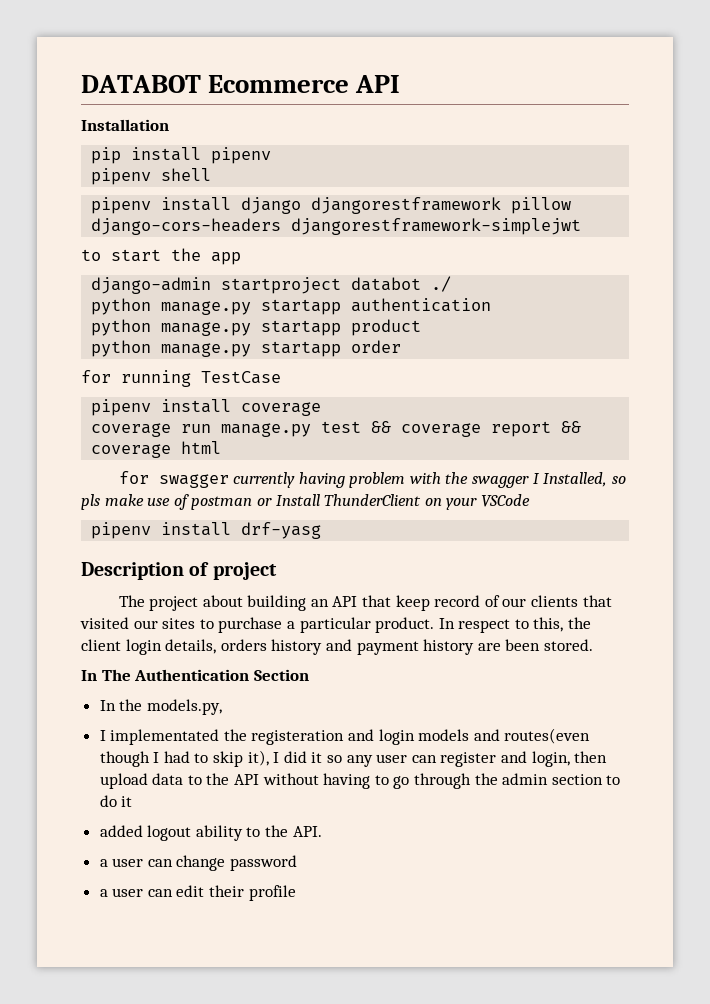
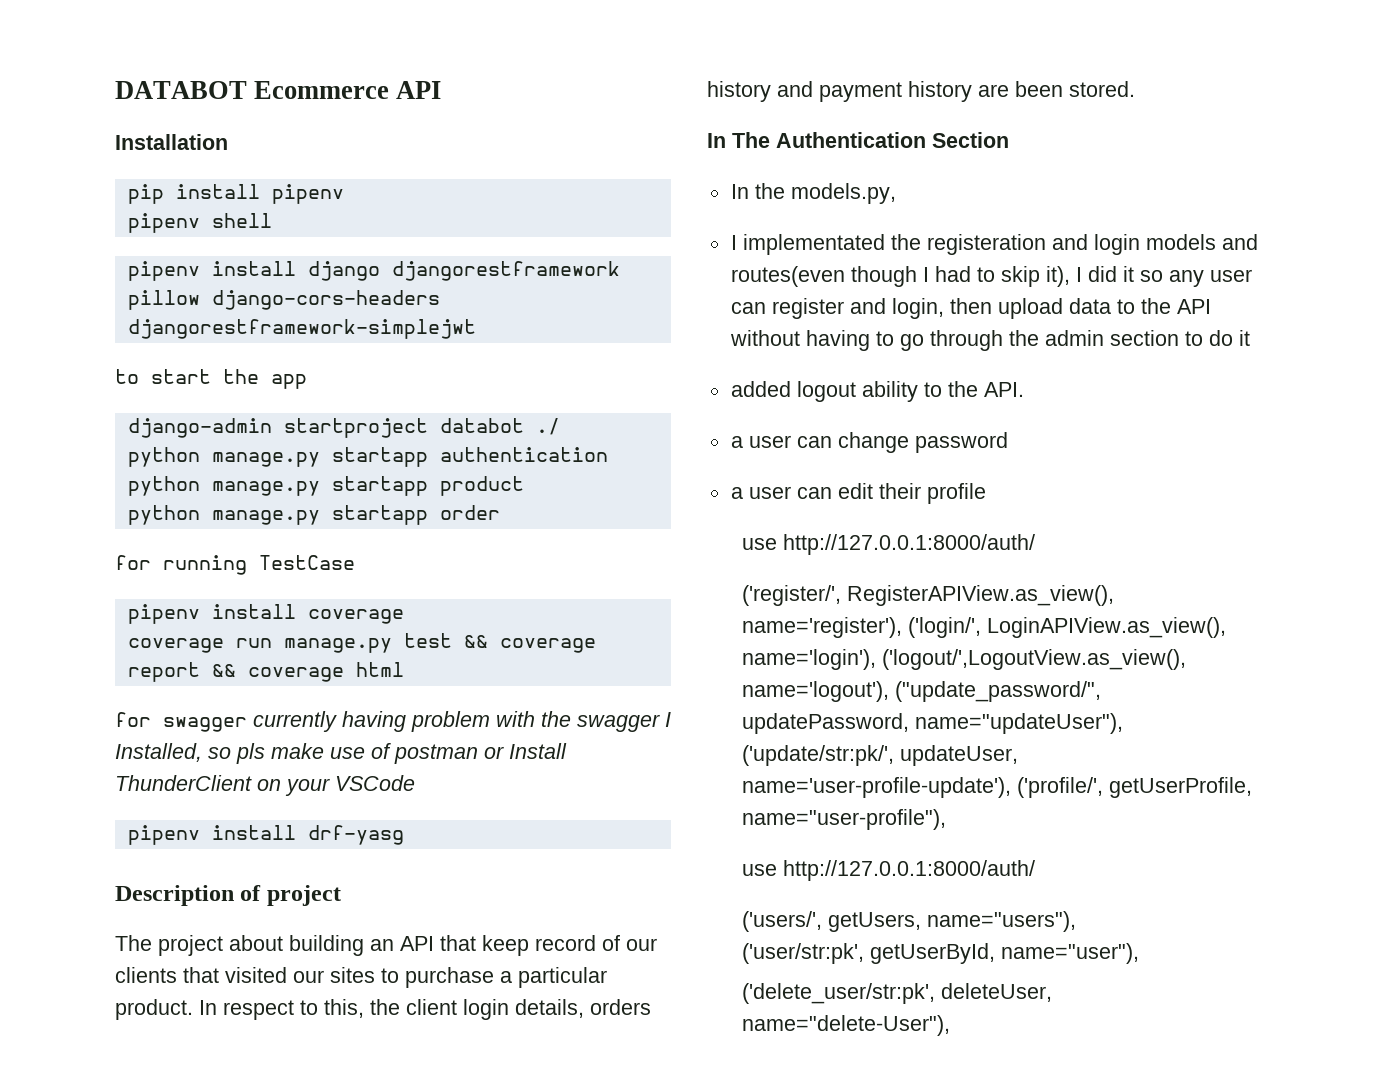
(296, 893) none -> [742,534,1036,555] [742,585,1115,606] [742,617,1227,638] [742,649,1187,670] [742,681,1102,702] [742,713,1124,734] [742,745,1019,766] [742,777,1253,798] [742,809,947,830] [742,860,1036,881] [742,911,1077,932] [742,943,1140,964] [742,983,1053,1004] [742,1015,951,1036] // use http://127.0.0.1:8000/auth/ // ('register/', RegisterAPIView.as_view(), name='register'), ('login/', LoginAPIView.as_view(), name='login'), ('logout/',LogoutView.as_view(), name='logout'), ("update_password/", updatePassword, name="updateUser"), ('update/str:pk/', updateUser, name='user-profile-update'), ('profile/', getUserProfile, name="user-profile"), // use http://127.0.0.1:8000/auth/ // ('users/', getUsers, name="users"), // ('user/str:pk', getUserById, name="user"), // ('delete_user/str:pk', deleteUser, name="delete-User"),

